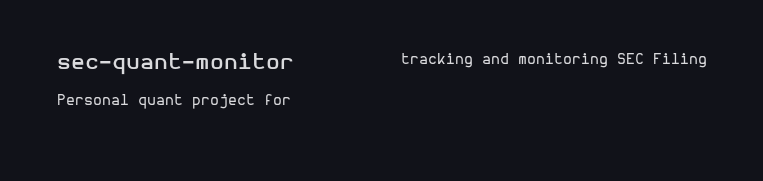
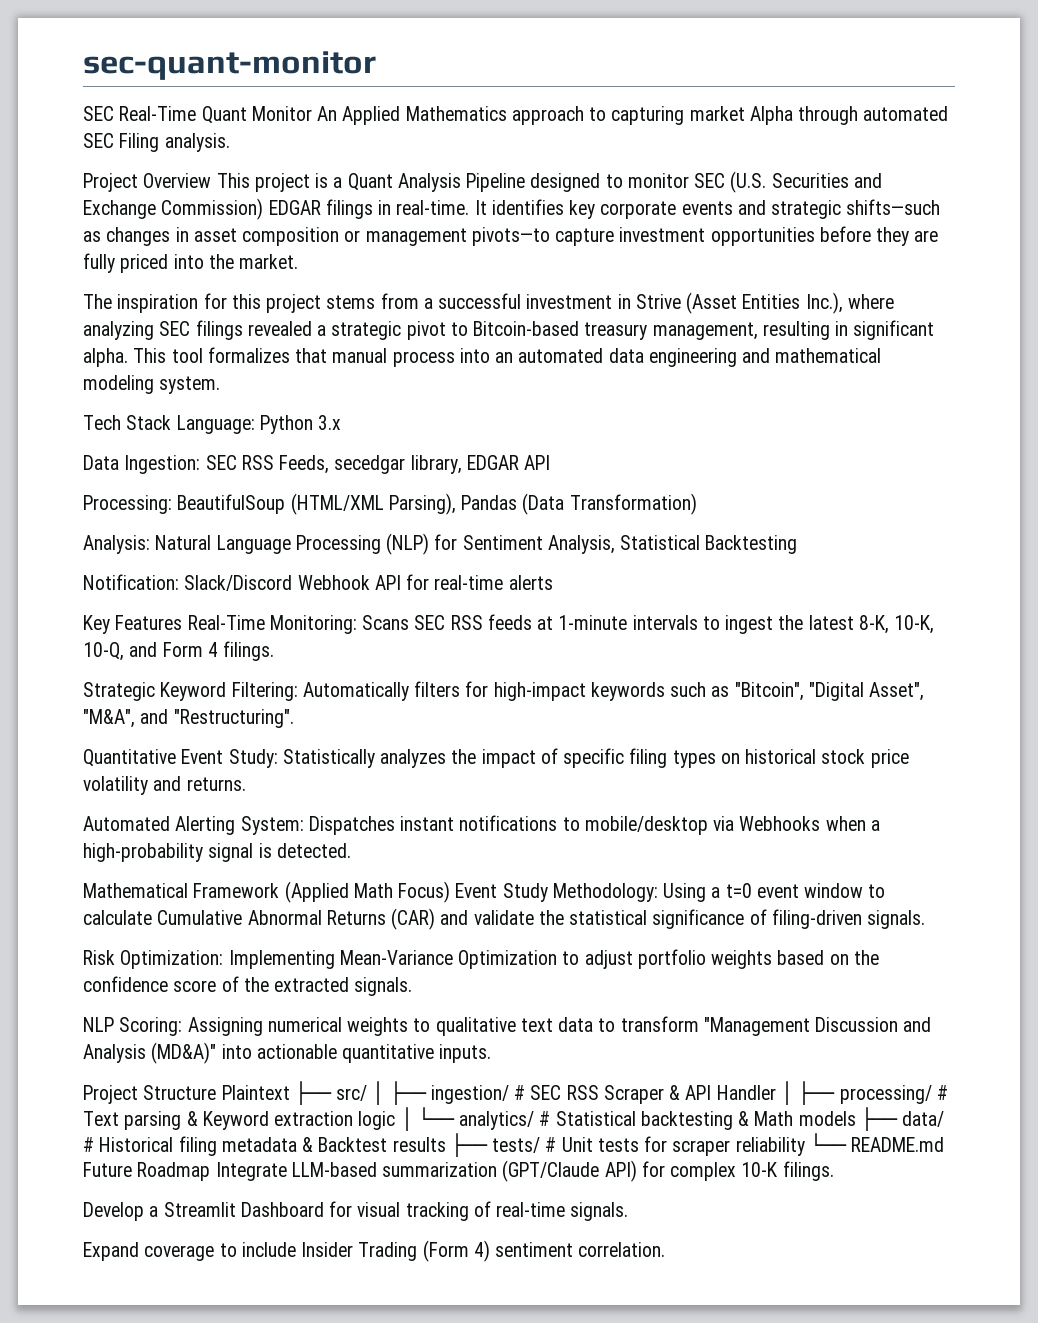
[57,94,291,109] [401,53,707,68] Personal quant project for tracking and monitoring SEC Filing -> [83,106,949,125] [83,133,230,152] [83,171,882,193] [83,198,941,220] [83,226,939,246] [83,253,299,273] [83,292,894,314] [83,320,935,340] [83,347,882,367] [83,375,221,394] [83,415,342,434] [83,455,551,474] [83,493,697,515] [83,533,798,555] [83,574,553,591] [83,614,935,634] [83,641,275,661] [83,681,925,701] [83,709,294,728] [83,748,909,768] [83,776,246,795] [83,815,880,835] [83,843,351,862] [83,881,886,903] [83,908,926,930] [83,949,879,969] [83,976,413,996] [83,1016,932,1036] [83,1042,492,1064] [83,1081,948,1105] [83,1107,945,1131] [83,1133,945,1157] [83,1160,834,1182] [83,1201,629,1221] [83,1240,666,1262] SEC Real-Time Quant Monitor An Applied Mathematics approach to capturing market Alpha through automated SEC Filing analysis. // Project Overview This project is a Quant Analysis Pipeline designed to monitor SEC (U.S. Securities and Exchange Commission) EDGAR filings in real-time. It identifies key corporate events and strategic shifts—such as changes in asset composition or management pivots—to capture investment opportunities before they are fully priced into the market. // The inspiration for this project stems from a successful investment in Strive (Asset Entities Inc.), where analyzing SEC filings revealed a strategic pivot to Bitcoin-based treasury management, resulting in significant alpha. This tool formalizes that manual process into an automated data engineering and mathematical modeling system. // Tech Stack Language: Python 3.x // Data Ingestion: SEC RSS Feeds, secedgar library, EDGAR API // Processing: BeautifulSoup (HTML/XML Parsing), Pandas (Data Transformation) // Analysis: Natural Language Processing (NLP) for Sentiment Analysis, Statistical Backtesting // Notification: Slack/Discord Webhook API for real-time alerts // Key Features Real-Time Monitoring: Scans SEC RSS feeds at 1-minute intervals to ingest the latest 8-K, 10-K, 10-Q, and Form 4 filings. // Strategic Keyword Filtering: Automatically filters for high-impact keywords such as "Bitcoin", "Digital Asset", "M&A", and "Restructuring". // Quantitative Event Study: Statistically analyzes the impact of specific filing types on historical stock price volatility and returns. // Automated Alerting System: Dispatches instant notifications to mobile/desktop via Webhooks when a high-probability signal is detected. // Mathematical Framework (Applied Math Focus) Event Study Methodology: Using a t=0 event window to calculate Cumulative Abnormal Returns (CAR) and validate the statistical significance of filing-driven signals. // Risk Optimization: Implementing Mean-Variance Optimization to adjust portfolio weights based on the confidence score of the extracted signals. // NLP Scoring: Assigning numerical weights to qualitative text data to transform "Management Discussion and Analysis (MD&A)" into actionable quantitative inputs. // Project Structure Plaintext ├── src/ │ ├── ingestion/ # SEC RSS Scraper & API Handler │ ├── processing/ # Text parsing & Keyword extraction logic │ └── analytics/ # Statistical backtesting & Math models ├── data/ # Historical filing metadata & Backtest results ├── tests/ # Unit tests for scraper reliability └── README.md Future Roadmap Integrate LLM-based summarization (GPT/Claude API) for complex 10-K filings. // Develop a Streamlit Dashboard for visual tracking of real-time signals. // Expand coverage to include Insider Trading (Form 4) sentiment correlation.

